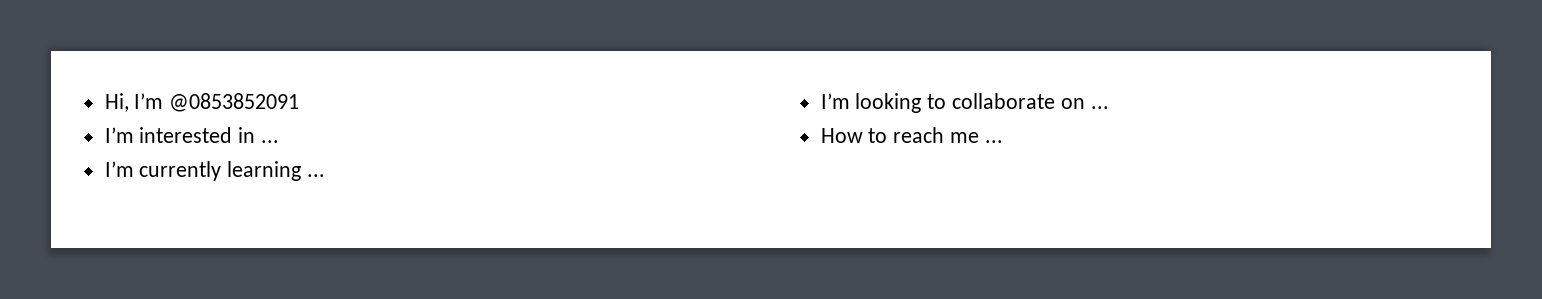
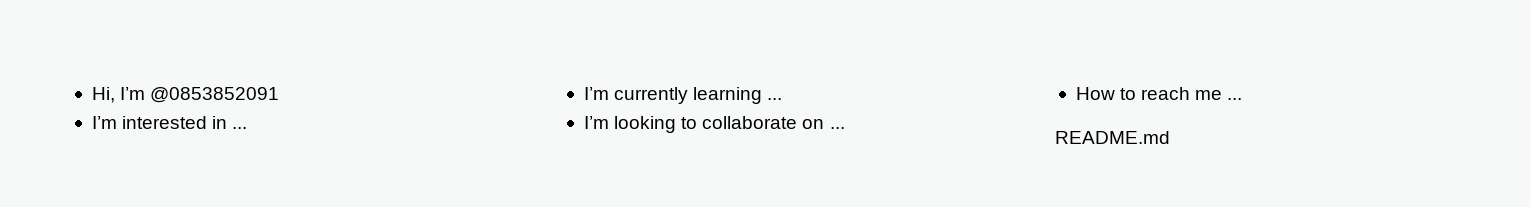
(1003, 141) none -> [1055,131,1170,144] // README.md

